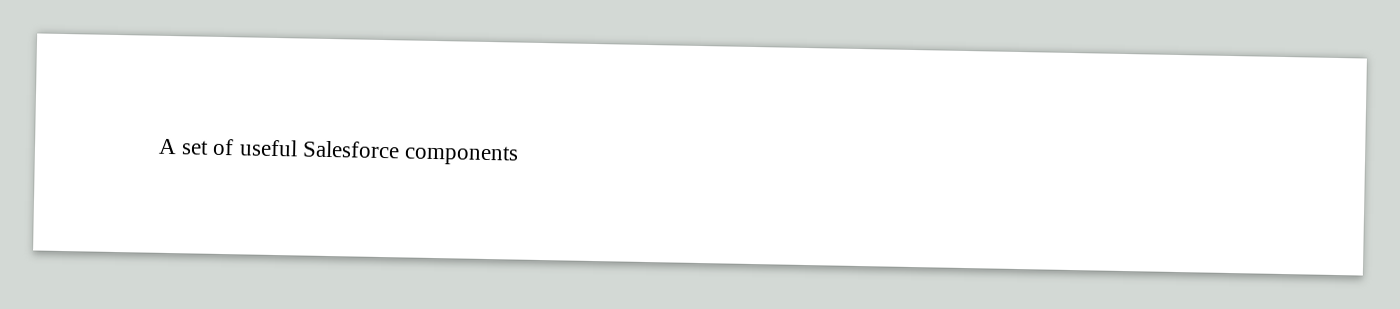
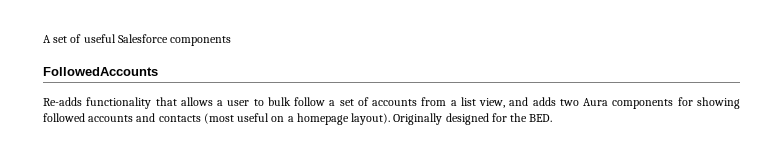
(520, 155) none -> [43,67,158,76] [43,97,740,109] [43,113,553,125] // FollowedAccounts // Re-adds functionality that allows a user to bulk follow a set of accounts from a list view, and adds two Aura components for showing followed accounts and contacts (most useful on a homepage layout). Originally designed for the BED.

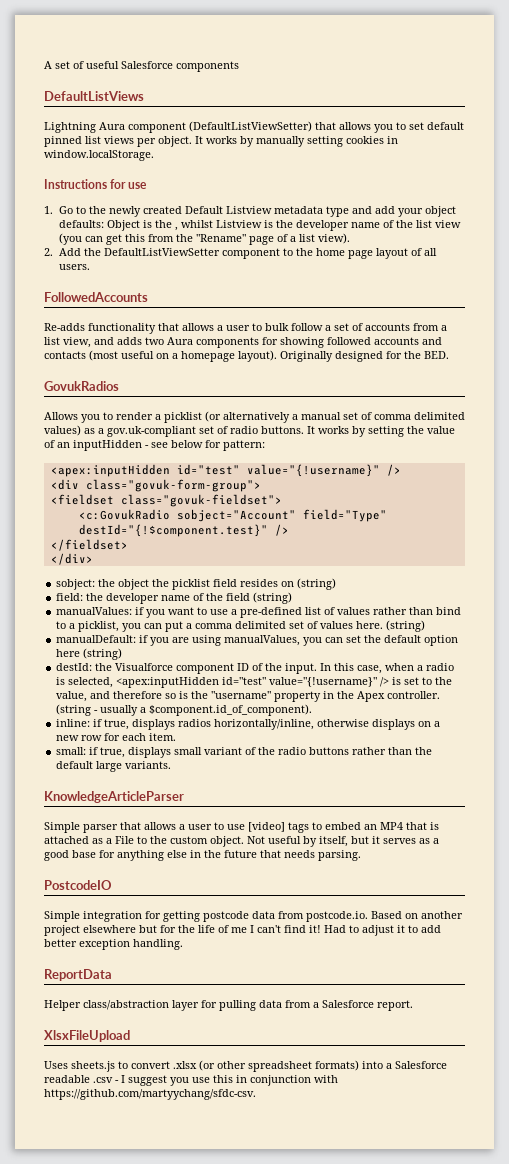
(232, 41) none -> [44,91,144,101] [44,121,464,133] [44,136,398,147] [44,150,154,161] [44,179,148,189] [44,206,456,217] [58,220,461,231] [58,233,350,245] [44,248,437,259] [58,264,90,270] // DefaultListViews // Lightning Aura component (DefaultListViewSetter) that allows you to set default pinned list views per object. It works by manually setting cookies in window.localStorage. // Instructions for use // 1. Go to the newly created Default Listview metadata type and add your object defaults: Object is the , whilst Listview is the developer name of the list view (you can get this from the "Rename" page of a list view). // 2. Add the DefaultListViewSetter component to the home page layout of all users.
(553, 118) none -> [44,381,119,391] [44,411,465,423] [44,425,455,437] [44,440,265,451] [50,464,401,477] [50,479,261,492] [50,494,282,507] [78,509,387,522] [78,524,289,537] [50,539,128,551] [50,553,93,565] [56,578,337,590] [56,592,293,604] [56,607,462,618] [56,620,426,632] [56,635,459,646] [56,648,123,660] [56,663,455,674] [56,677,453,688] [56,691,441,702] [56,704,313,716] [56,719,441,730] [56,733,177,741] [56,747,433,758] [56,761,172,772] [44,791,184,803] [44,822,439,833] [44,836,439,847] [44,850,361,861] [44,880,112,890] [44,911,463,922] [44,925,441,936] [44,939,183,950] [44,969,112,981] [44,1000,413,1011] [44,1030,130,1042] [44,1060,447,1072] [44,1075,338,1086] [44,1089,256,1100] // GovukRadios // Allows you to render a picklist (or alternatively a manual set of comma delimited values) as a gov.uk-compliant set of radio buttons. It works by setting the value of an inputHidden - see below for pattern: // <apex:inputHidden id="test" value="{!username}" /> // <div class="govuk-form-group"> // <fieldset class="govuk-fieldset"> // <c:GovukRadio sobject="Account" field="Type" destId="{!$component.test}" /> // </fieldset> // </div> // sobject: the object the picklist field resides on (string) // field: the developer name of the field (string) // manualValues: if you want to use a pre-defined list of values rather than bind to a picklist, you can put a comma delimited set of values here. (string) // manualDefault: if you are using manualValues, you can set the default option here (string) // destId: the Visualforce component ID of the input. In this case, when a radio is selected, <apex:inputHidden id="test" value="{!username}" /> is set to the value, and therefore so is the "username" property in the Apex controller. (string - usually a $component.id_of_component). // inline: if true, displays radios horizontally/inline, otherwise displays on a new row for each item. // small: if true, displays small variant of the radio buttons rather than the default large variants. // KnowledgeArticleParser // Simple parser that allows a user to use [video] tags to embed an MP4 that is attached as a File to the custom object. Not useful by itself, but it serves as a good base for anything else in the future that needs parsing. // PostcodeIO // Simple integration for getting postcode data from postcode.io. Based on another project elsewhere but for the life of me I can't find it! Had to adjust it to add better exception handling. // ReportData // Helper class/abstraction layer for pulling data from a Salesforce report. // XlsxFileUpload // Uses sheets.js to convert .xlsx (or other spreadsheet formats) into a Salesforce readable .csv - I suggest you use this in conjunction with https://github.com/martyychang/sfdc-csv.

